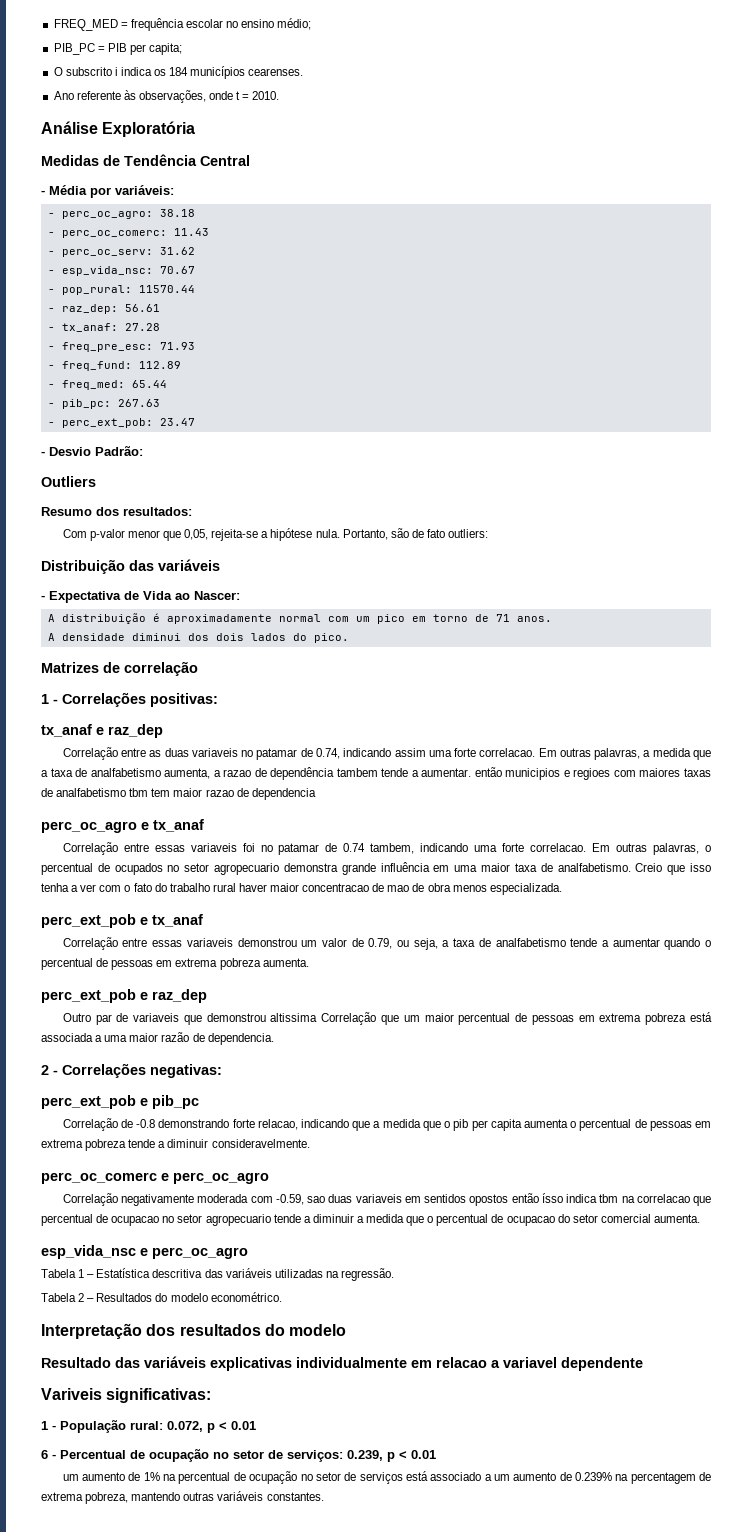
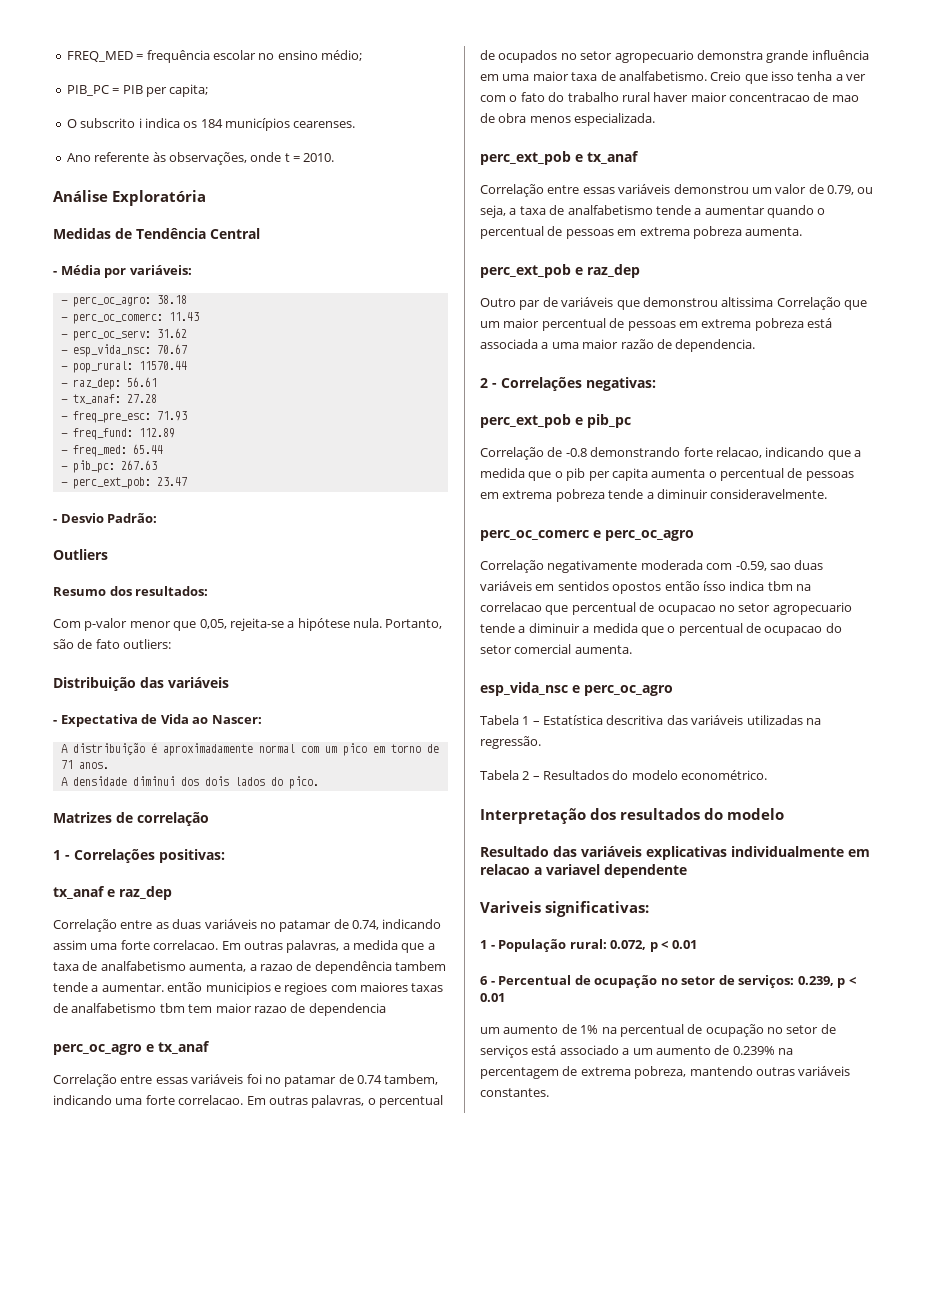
[191,748,238,757] variaveis -> [204,919,257,929] variáveis
[190,843,237,852] variaveis -> [191,1074,244,1084] variáveis
[186,938,233,947] variaveis -> [618,184,671,194] variáveis
[133,1013,180,1022] variaveis -> [561,297,614,307] variáveis
[355,1194,402,1203] variaveis -> [480,581,532,591] variáveis

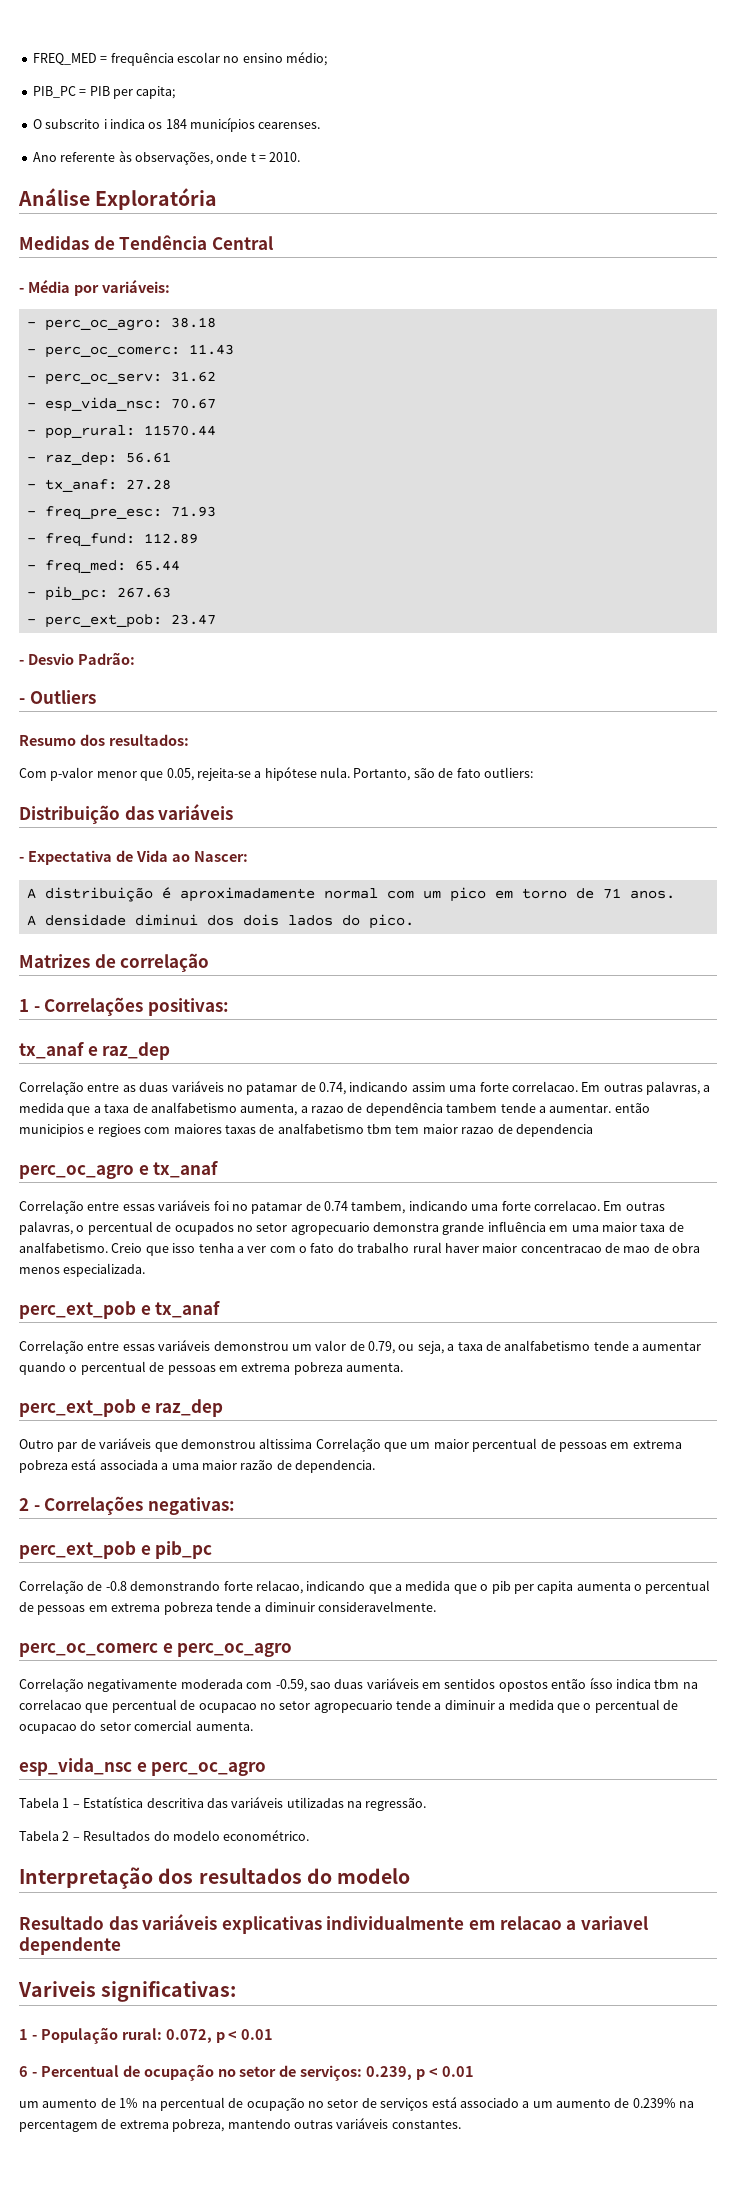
(158, 518) none -> [19,698,25,704] -
[199,619,227,629] 0,05, -> [166,768,194,781] 0.05,

